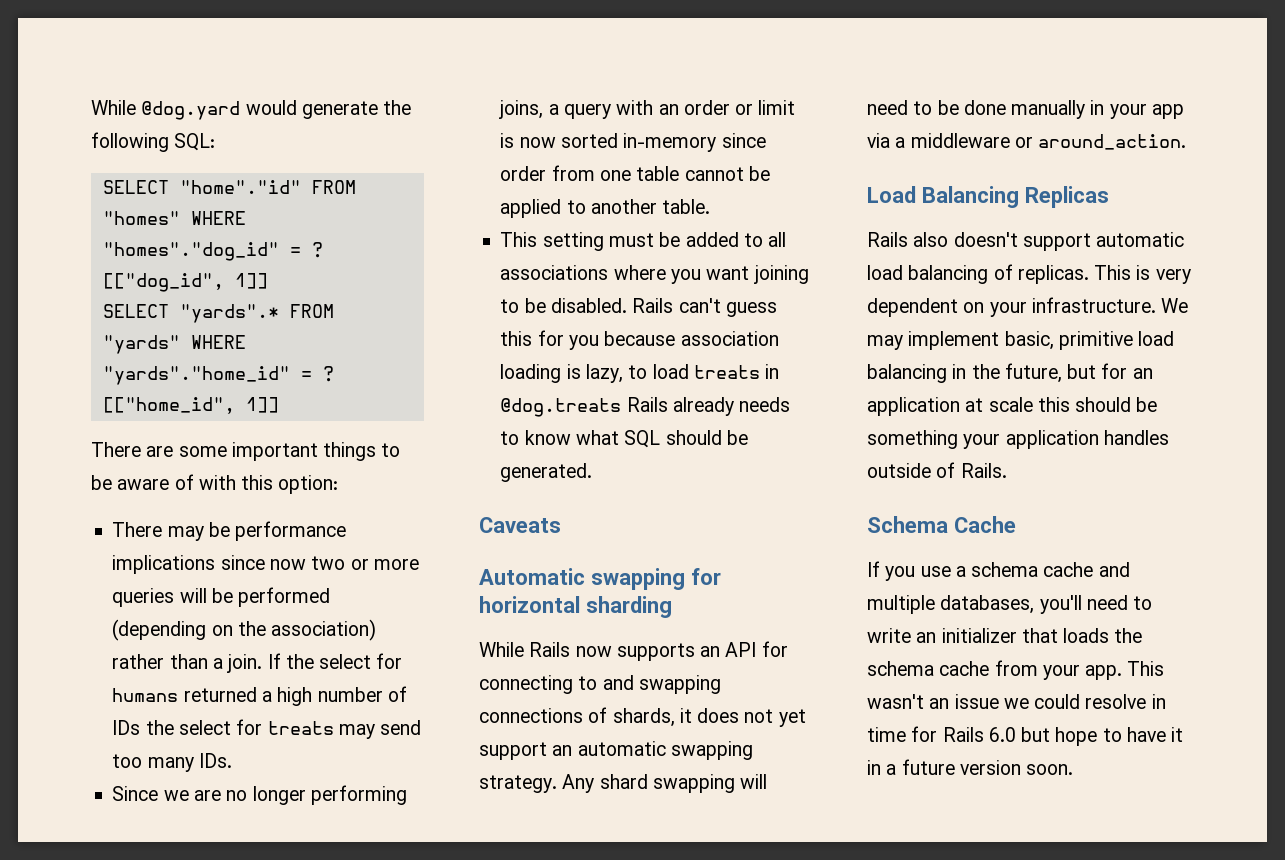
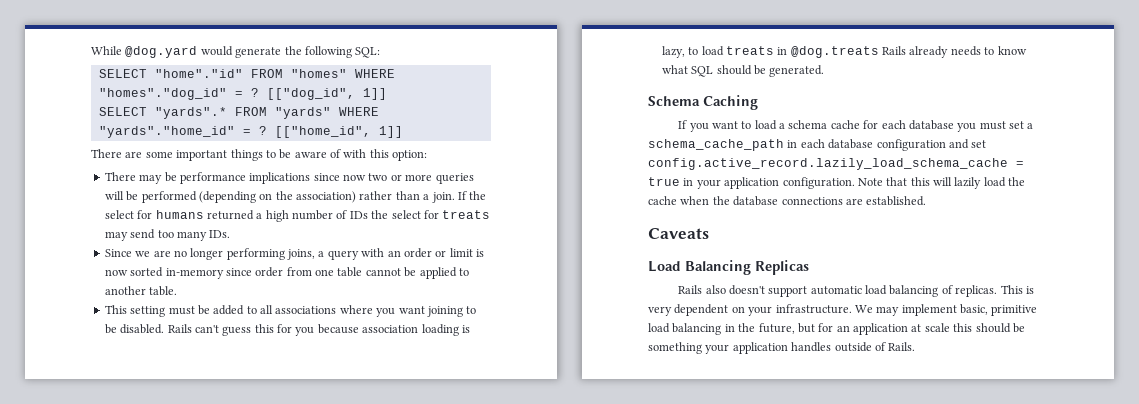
[479,517,561,533] [479,568,721,590] [479,596,672,618] [479,641,788,661] [479,675,721,694] [479,707,806,727] [479,741,753,760] [479,774,768,793] [867,100,1184,119] [867,133,1187,150] Caveats // Automatic swapping for horizontal sharding // While Rails now supports an API for connecting to and swapping connections of shards, it does not yet support an automatic swapping strategy. Any shard swapping will need to be done manually in your app via a middleware or around_action. -> [648,95,758,110] [678,120,1034,132] [648,139,987,151] [648,158,1024,170] [648,177,1026,189] [648,196,927,206] [648,228,709,239] Schema Caching // If you want to load a schema cache for each database you must set a schema_cache_path in each database configuration and set config.active_record.lazily_load_schema_cache = true in your application configuration. Note that this will lazily load the cache when the database connections are established. // Caveats
[867,516,1016,533] [867,561,1130,581] [867,595,1153,614] [867,628,1143,643] [867,660,1165,680] [867,694,1166,709] [867,726,1184,746] [867,759,1074,775] // Schema Cache // If you use a schema cache and multiple databases, you'll need to write an initializer that loads the schema cache from your app. This wasn't an issue we could resolve in time for Rails 6.0 but hope to have it in a future version soon. -> (916, 346) none

